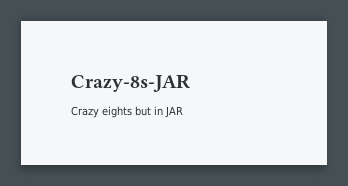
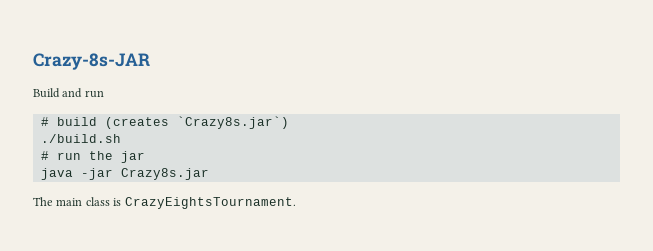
[71,106,183,118] Crazy eights but in JAR -> [33,88,104,98] [40,116,289,129] [40,134,121,143] [40,151,145,163] [40,168,209,180] [33,197,296,209] Build and run // # build (creates `Crazy8s.jar`) // ./build.sh // # run the jar // java -jar Crazy8s.jar // The main class is CrazyEightsTournament.

